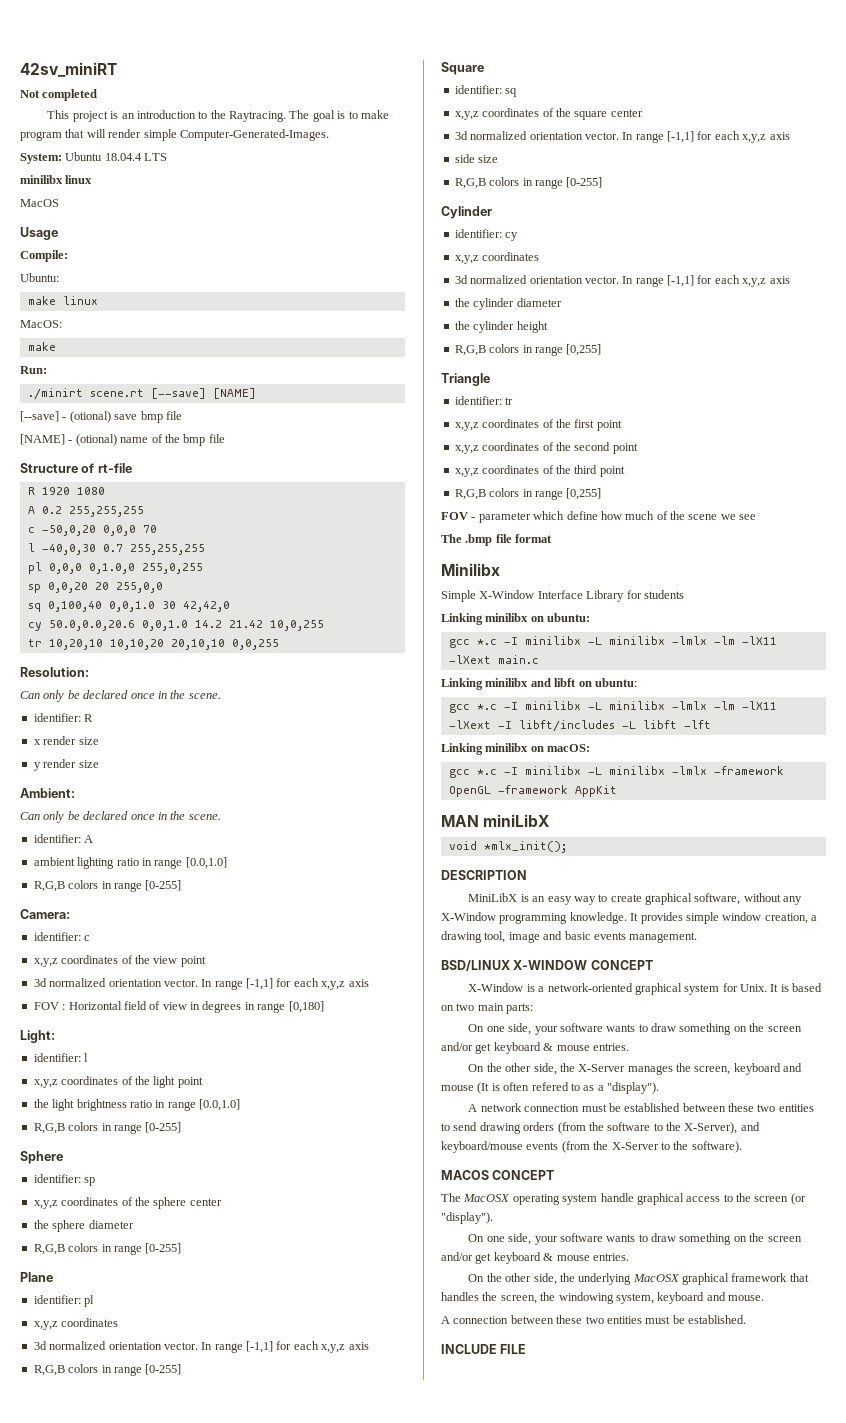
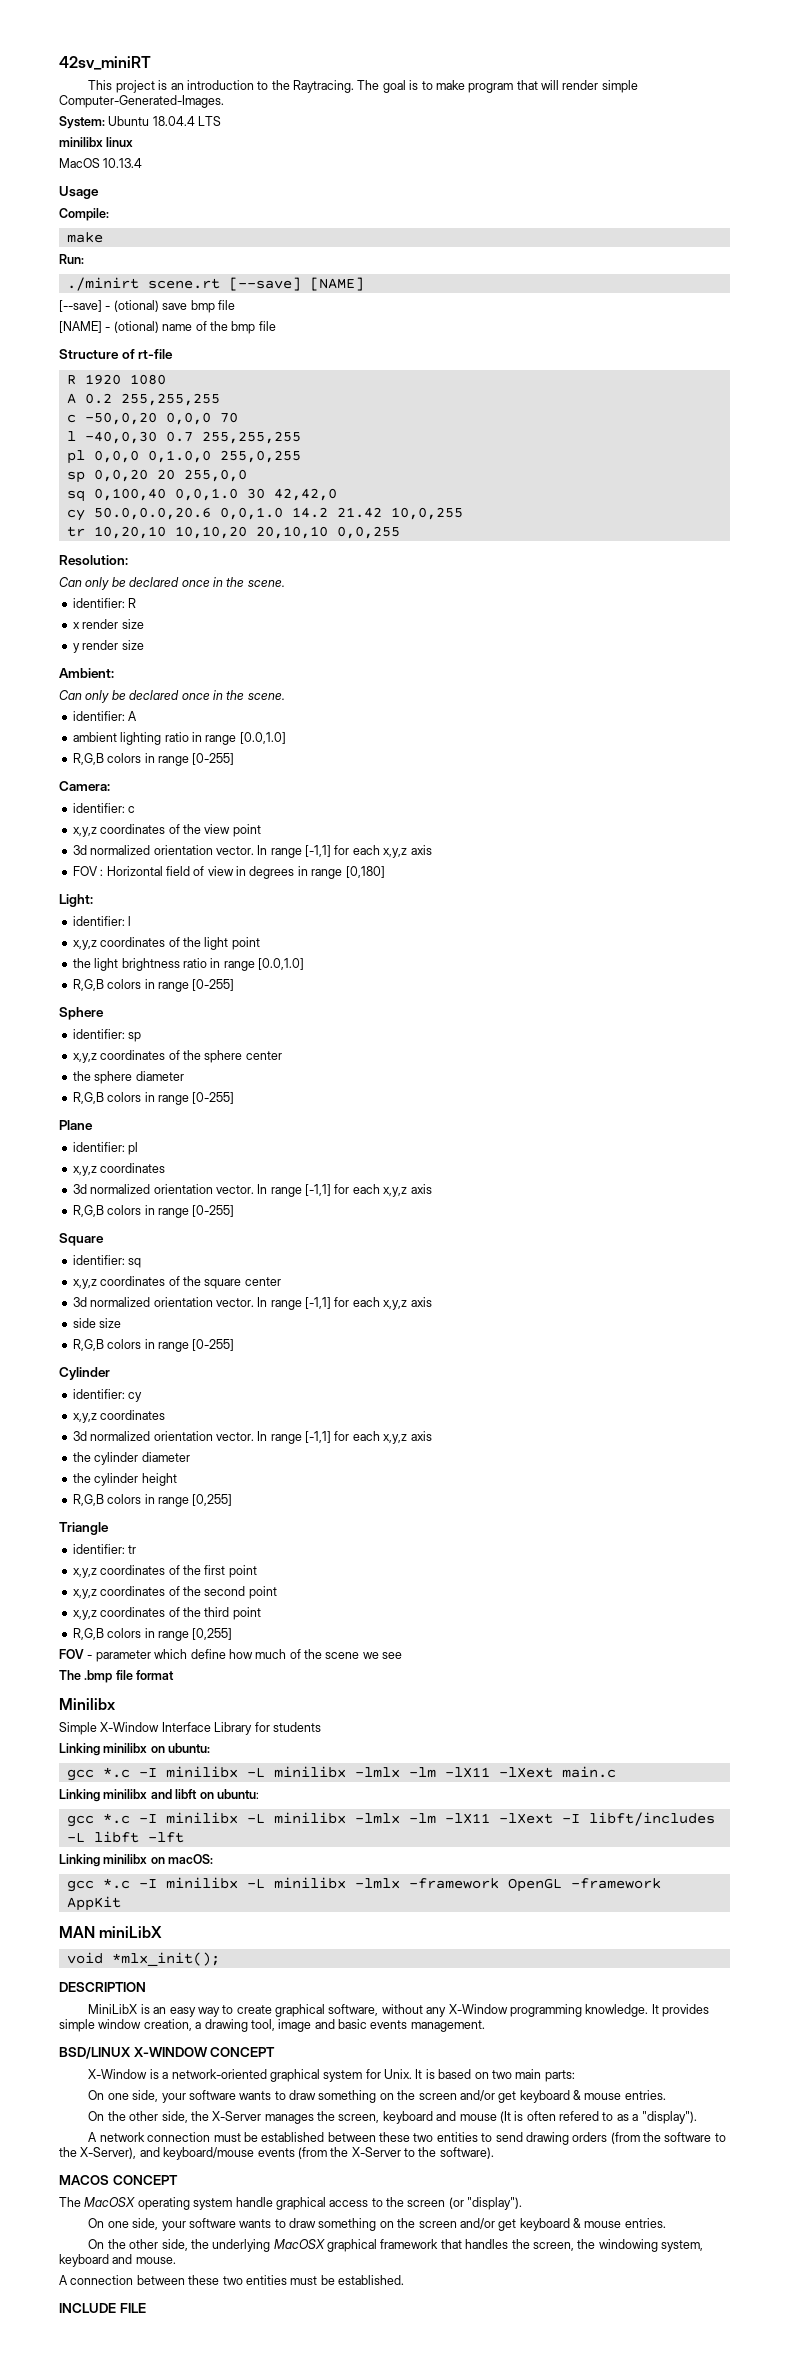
[20,89,98,101] // Not completed -> (151, 63) none
(59, 203) none -> [103,158,143,168] 10.13.4
[20,273,59,282] [27,296,98,305] [20,320,62,328] // Ubuntu: // make linux // MacOS: -> (109, 214) none

